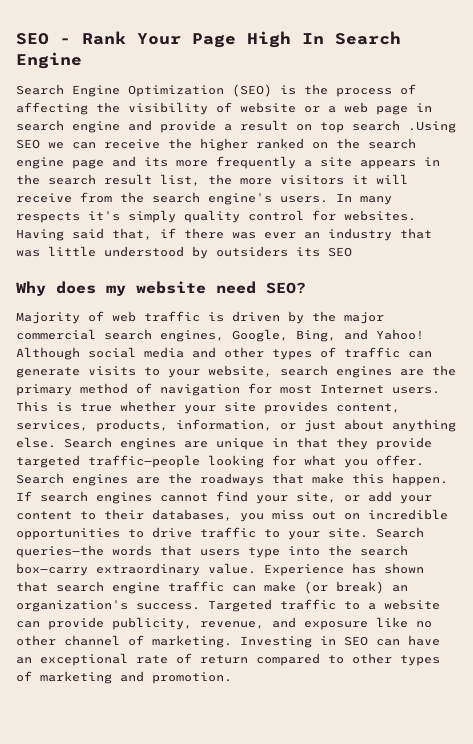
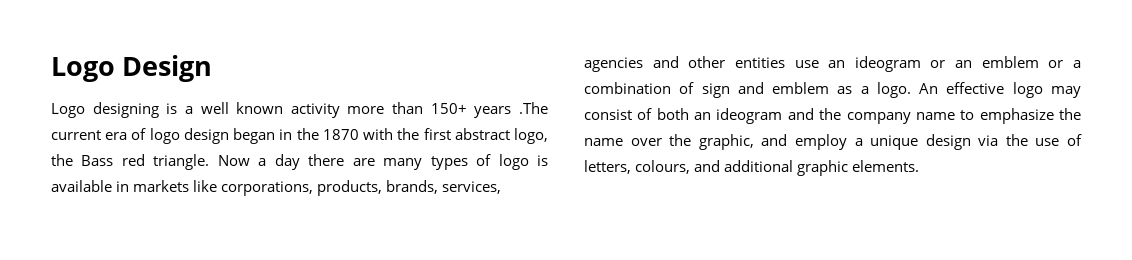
[16,31,401,48] [16,52,82,69] [16,84,416,97] [16,102,432,115] [16,120,456,133] [16,138,416,151] [16,156,440,169] [16,174,408,186] [16,192,392,205] [16,210,416,223] [16,228,432,241] [16,246,352,259] [16,281,306,296] [16,311,384,324] [16,329,424,342] [16,347,432,360] [16,365,456,378] [16,383,440,396] [16,401,400,414] [16,419,456,432] [16,437,432,450] [16,455,424,468] [16,473,448,486] [16,491,432,504] [16,509,448,522] [16,527,424,540] [16,545,408,558] [16,563,424,576] [16,581,408,594] [16,599,440,612] [16,617,432,630] [16,635,440,648] [16,653,440,666] [16,671,232,684] SEO - Rank Your Page High In Search Engine // Search Engine Optimization (SEO) is the process of affecting the visibility of website or a web page in search engine and provide a result on top search .Using SEO we can receive the higher ranked on the search engine page and its more frequently a site appears in the search result list, the more visitors it will receive from the search engine's users. In many respects it's simply quality control for websites. Having said that, if there was ever an industry that was little understood by outsiders its SEO // Why does my website need SEO? // Majority of web traffic is driven by the major commercial search engines, Google, Bing, and Yahoo! Although social media and other types of traffic can generate visits to your website, search engines are the primary method of navigation for most Internet users. This is true whether your site provides content, services, products, information, or just about anything else. Search engines are unique in that they provide targeted traffic—people looking for what you offer. Search engines are the roadways that make this happen. If search engines cannot find your site, or add your content to their databases, you miss out on incredible opportunities to drive traffic to your site. Search queries—the words that users type into the search box—carry extraordinary value. Experience has shown that search engine traffic can make (or break) an organization's success. Targeted traffic to a website can provide publicity, revenue, and exposure like no other channel of marketing. Investing in SEO can have an exceptional rate of return compared to other types of marketing and promotion. -> [51,55,213,82] [51,102,549,118] [51,128,548,144] [51,154,548,170] [51,180,502,196] [584,56,1081,72] [584,82,1081,98] [584,108,1081,124] [584,134,1082,150] [584,160,920,176] Logo Design // Logo designing is a well known activity more than 150+ years .The current era of logo design began in the 1870 with the first abstract logo, the Bass red triangle. Now a day there are many types of logo is available in markets like corporations, products, brands, services, agencies and other entities use an ideogram or an emblem or a combination of sign and emblem as a logo. An effective logo may consist of both an ideogram and the company name to emphasize the name over the graphic, and employ a unique design via the use of letters, colours, and additional graphic elements.

